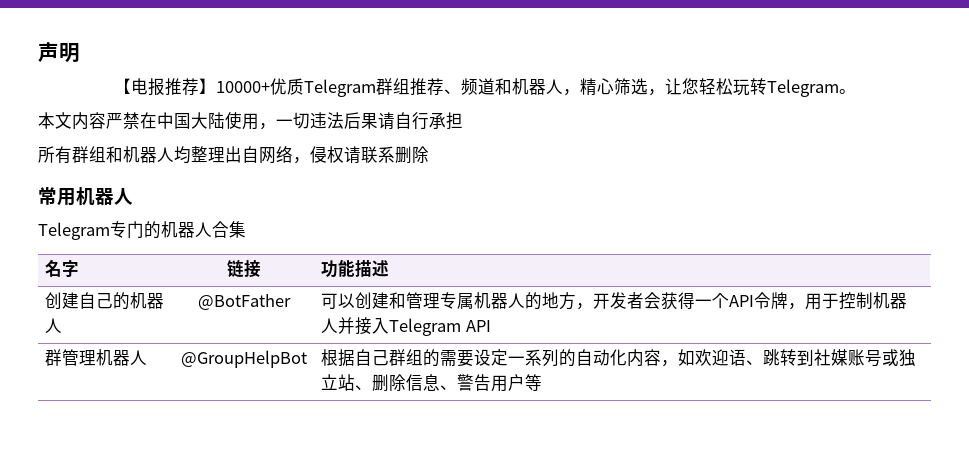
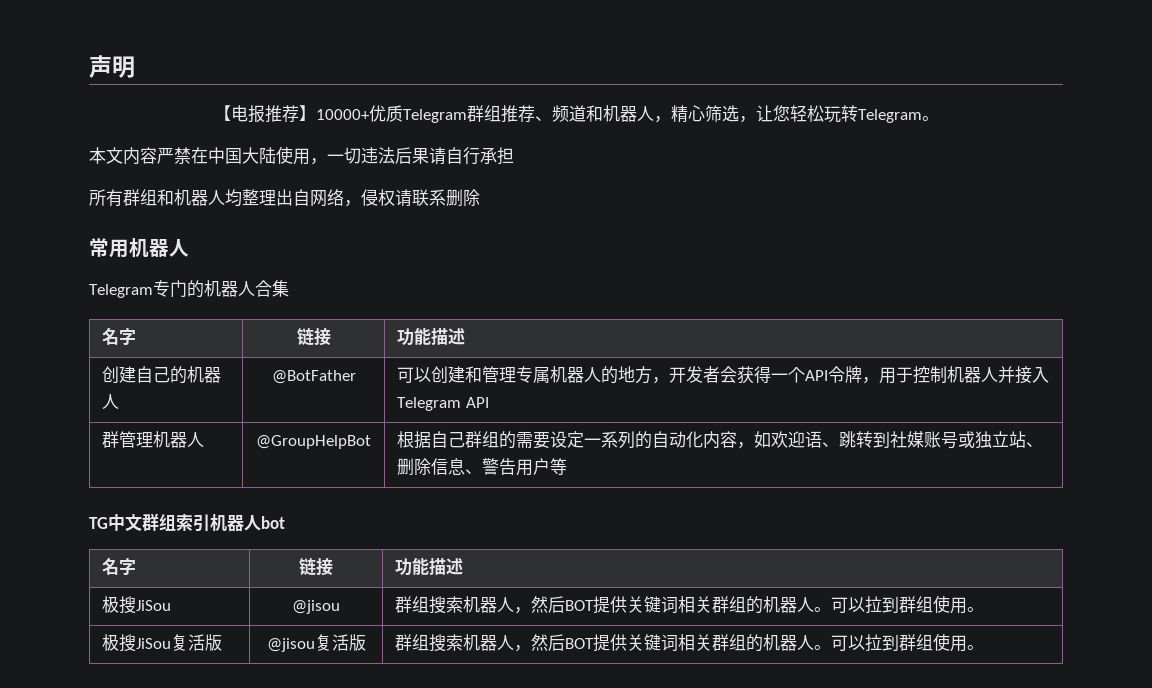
(543, 382) none -> [89,513,285,532] [102,558,137,575] [299,557,333,576] [395,557,464,576] [102,596,172,614] [292,600,340,614] [395,595,985,614] [102,634,223,652] [266,634,366,652] [395,633,985,652] // TG中文群组索引机器人bot // 名字 | 链接 | 功能描述 // 极搜JiSou | @jisou | 群组搜索机器人，然后BOT提供关键词相关群组的机器人。可以拉到群组使用。 // 极搜JiSou复活版 | @jisou复活版 | 群组搜索机器人，然后BOT提供关键词相关群组的机器人。可以拉到群组使用。

